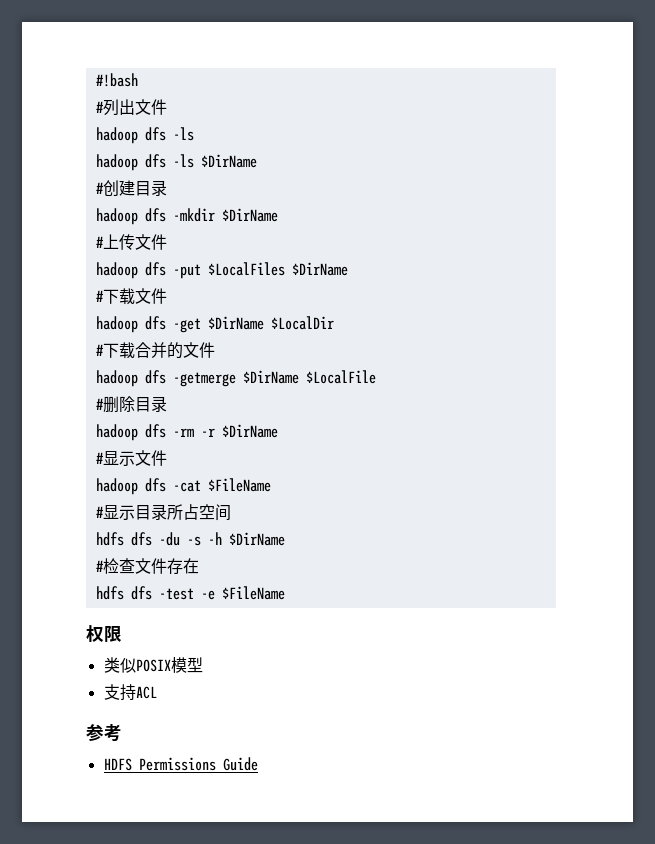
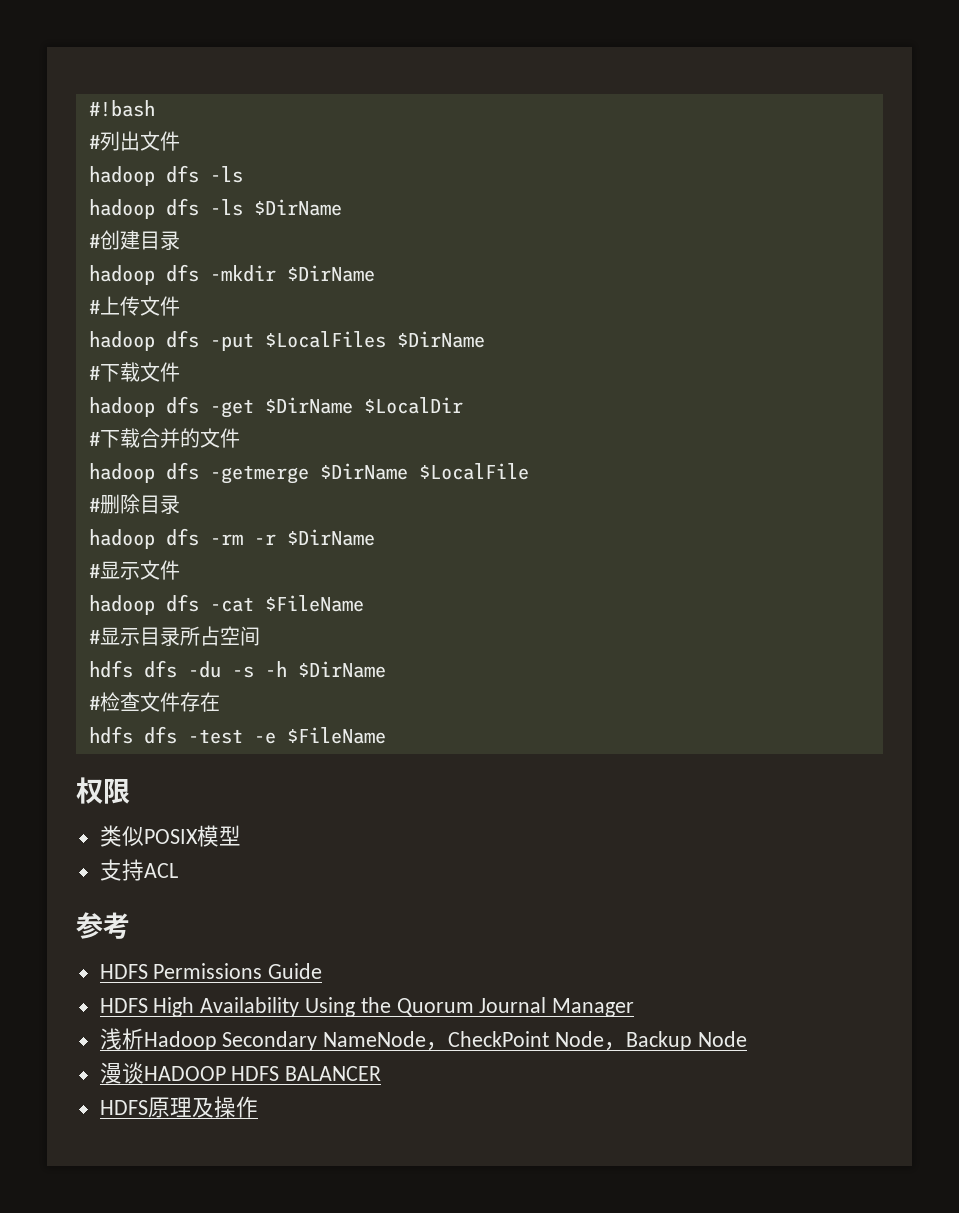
(258, 764) none -> [99,997,635,1017] [99,1028,747,1051] [99,1062,382,1084] [99,1096,258,1118] // HDFS High Availability Using the Quorum Journal Manager // 浅析Hadoop Secondary NameNode，CheckPoint Node，Backup Node // 漫谈HADOOP HDFS BALANCER // HDFS原理及操作

